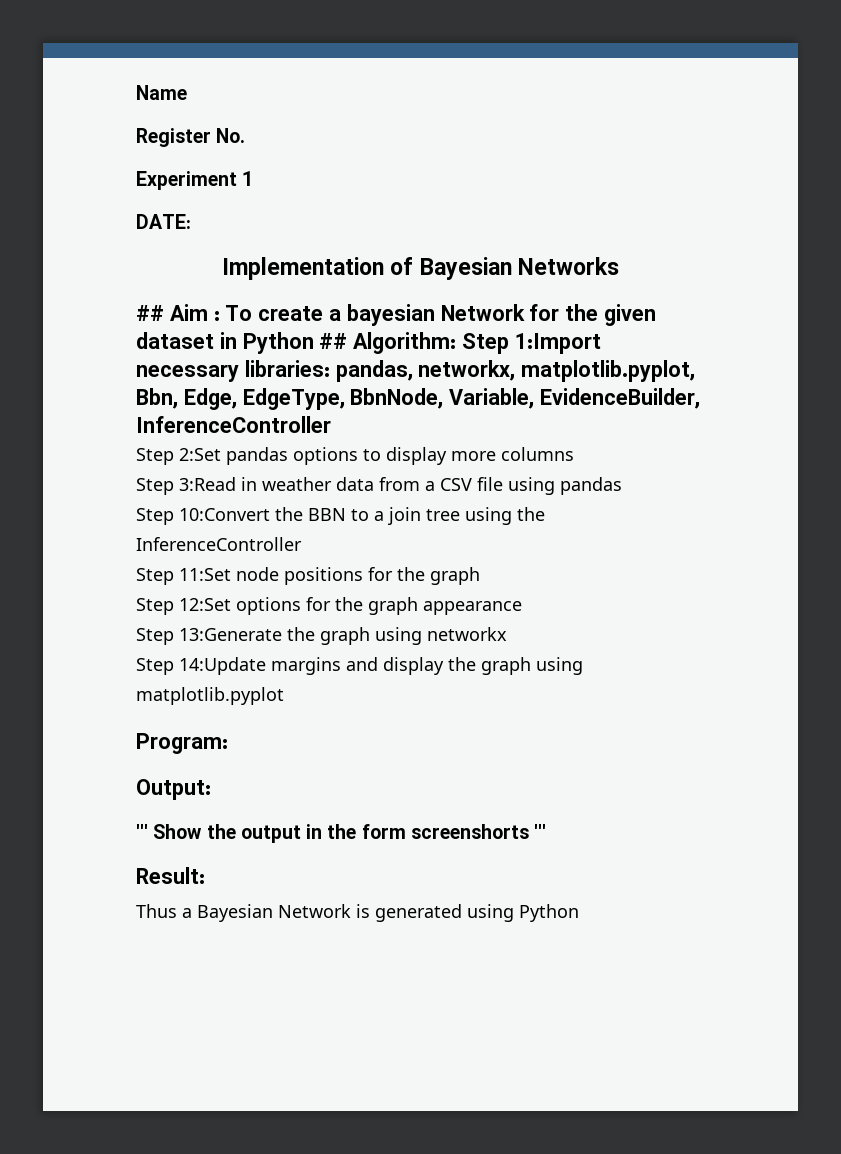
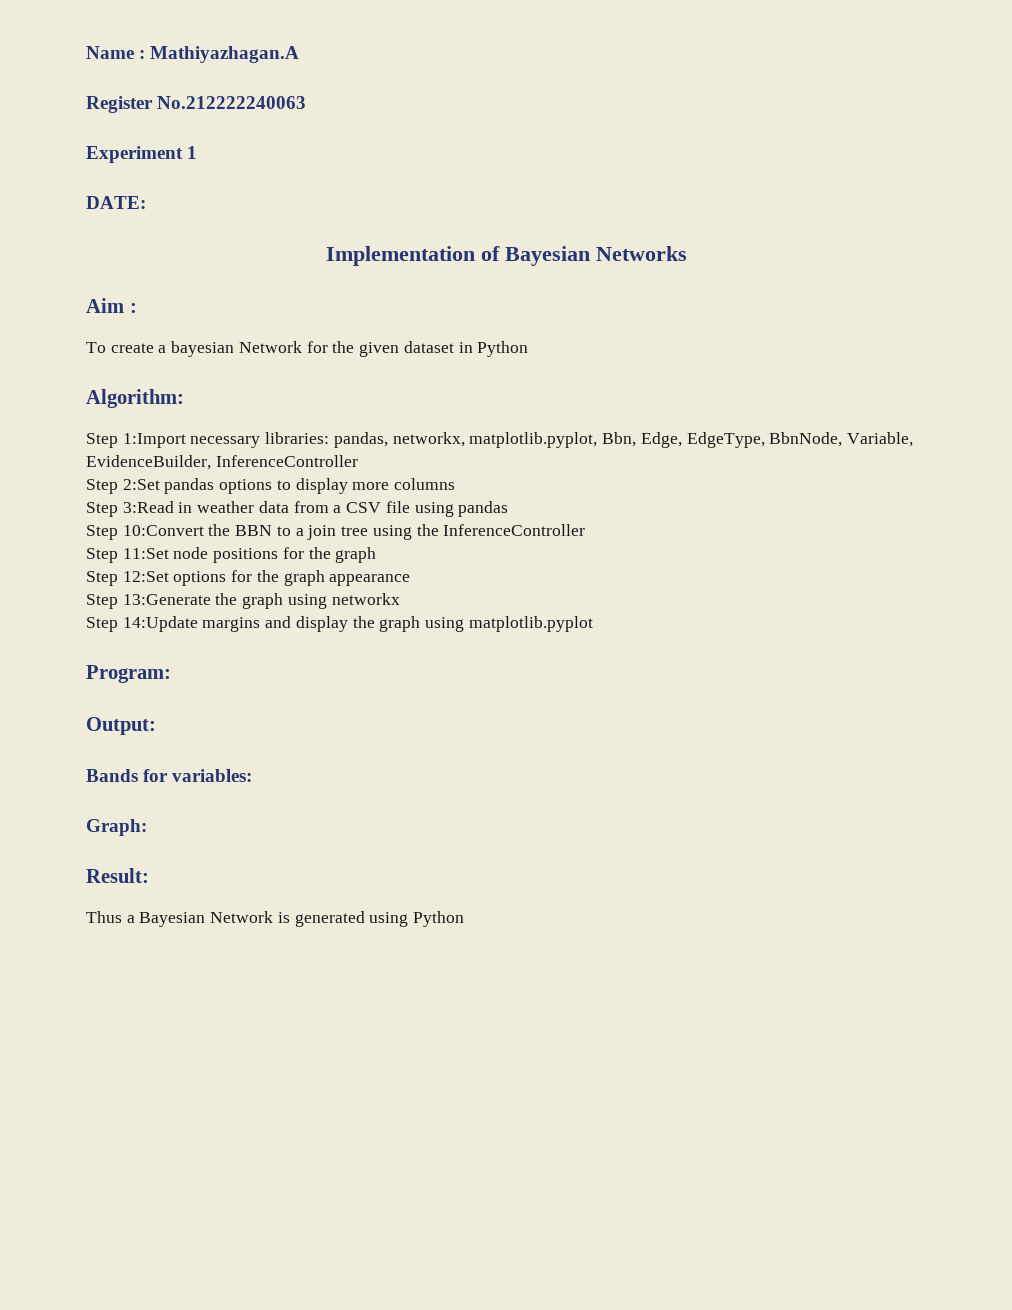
(187, 92) none -> [139,46,300,63] : Mathiyazhagan.A
[216,128,246,143] No. -> [157,96,307,109] No.212222240063
[136,305,164,321] ## -> (687, 253) none
(220, 316) none -> (137, 308) //
[319,333,348,349] ## -> (529, 349) //
(457, 343) none -> (184, 398) //
[136,824,547,843] ''' Show the output in the form screenshorts ''' -> [86,769,253,782] [86,819,147,836] Bands for variables: // Graph:

